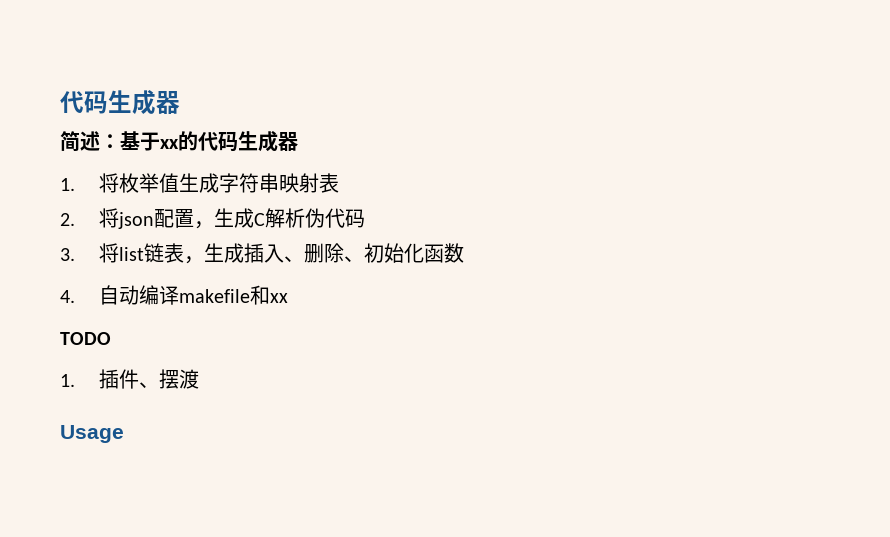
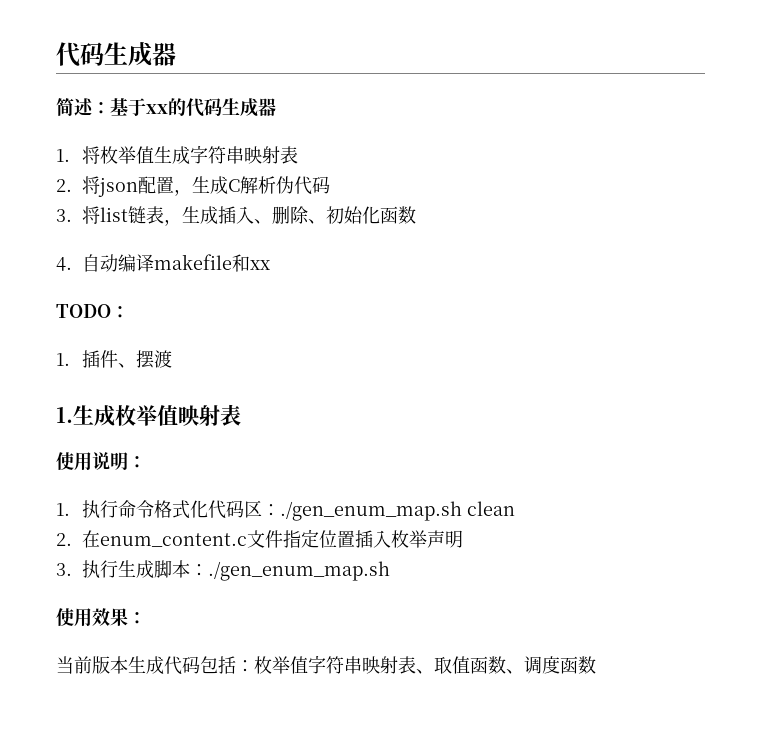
(111, 338) none -> [111,306,129,318] ：
[60,425,124,443] Usage -> [56,404,241,427] [56,452,146,471] [56,500,515,521] [56,529,463,548] [56,560,390,581] [56,608,146,627] [56,655,596,675] 1.生成枚举值映射表 // 使用说明： // 1.执行命令格式化代码区：./gen_enum_map.sh clean // 2.在enum_content.c文件指定位置插入枚举声明 // 3.执行生成脚本：./gen_enum_map.sh // 使用效果： // 当前版本生成代码包括：枚举值字符串映射表、取值函数、调度函数

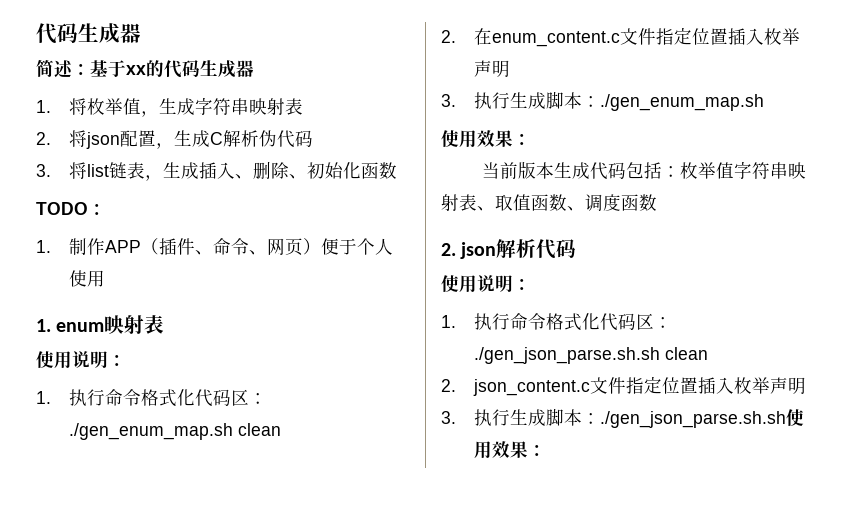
(154, 155) none -> [141,111,160,117] ，
[56,254,270,272] [56,304,129,318] [56,350,172,369] [56,405,178,427] 4.自动编译makefile和xx // TODO： // 1.插件、摆渡 // 1.生成枚举值 -> [36,202,106,215] [36,238,394,256] [69,270,106,287] [36,319,105,332] TODO： // 1.制作APP（插件、命令、网页）便于个人使用 // 1. enum
(596, 665) none -> [441,239,577,259] [441,275,531,293] [441,313,673,331] [474,347,709,364] [441,376,807,396] [441,408,805,428] [474,441,547,459] // 2. json解析代码 // 使用说明： // 1.执行命令格式化代码区：./gen_json_parse.sh.sh clean // 2. json_content.c文件指定位置插入枚举声明 // 3.执行生成脚本：./gen_json_parse.sh.sh使用效果：

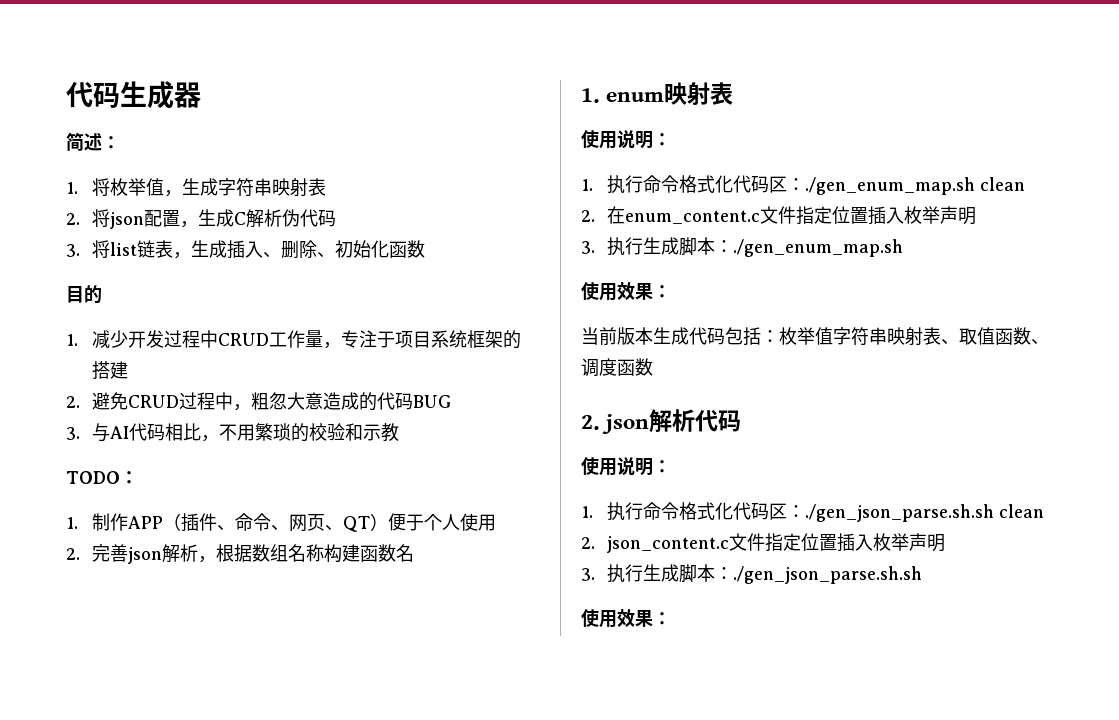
[90,60,254,78] 基于xx的代码生成器 -> (120, 142) none
(398, 170) none -> [66,285,102,304] [66,330,522,349] [92,361,129,380] [66,392,452,411] [66,423,400,442] // 目的 // 1.减少开发过程中CRUD工作量，专注于项目系统框架的搭建 // 2.避免CRUD过程中，粗忽大意造成的代码BUG // 3.与AI代码相比，不用繁琐的校验和示教
(304, 247) none -> [325,516,371,532] 、QT
(106, 278) none -> [66,544,415,564] // 2.完善json解析，根据数组名称构建函数名
(787, 419) none -> (923, 575) //

